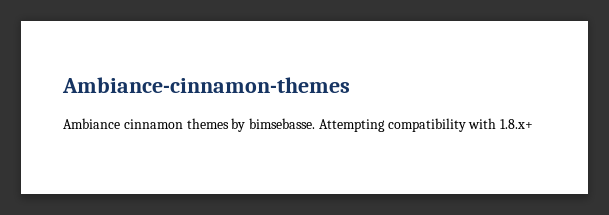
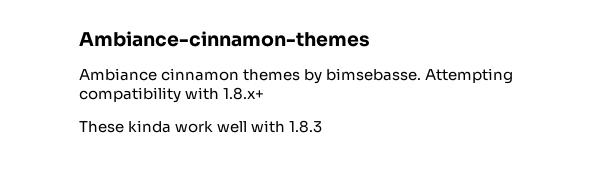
(534, 124) none -> [79,120,323,133] // These kinda work well with 1.8.3

